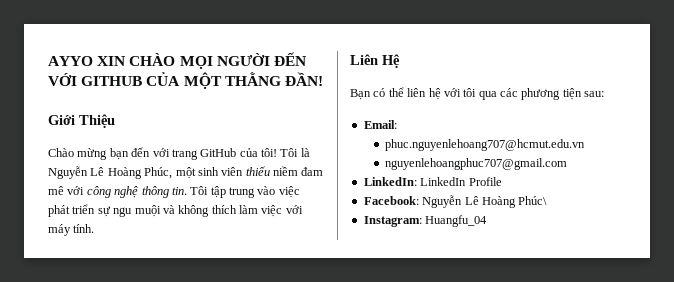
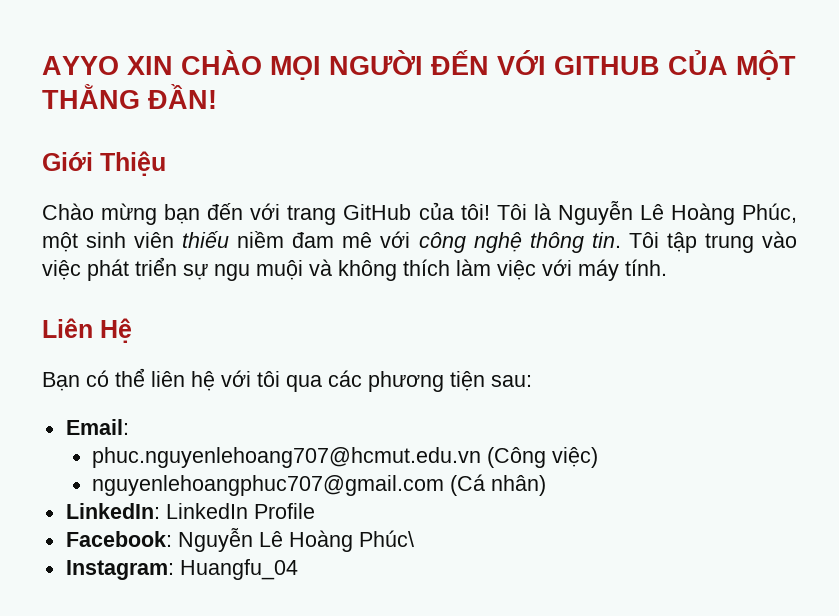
(586, 145) none -> [487,447,599,468] (Công việc)
(568, 164) none -> [450,474,547,496] (Cá nhân)

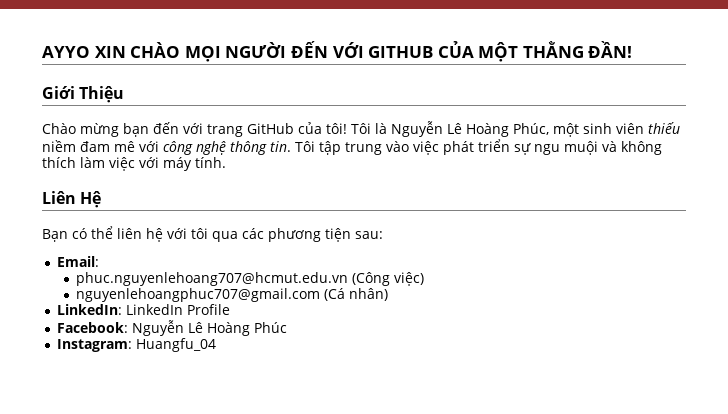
[358,530,414,547] Phúc\ -> [253,322,287,333] Phúc

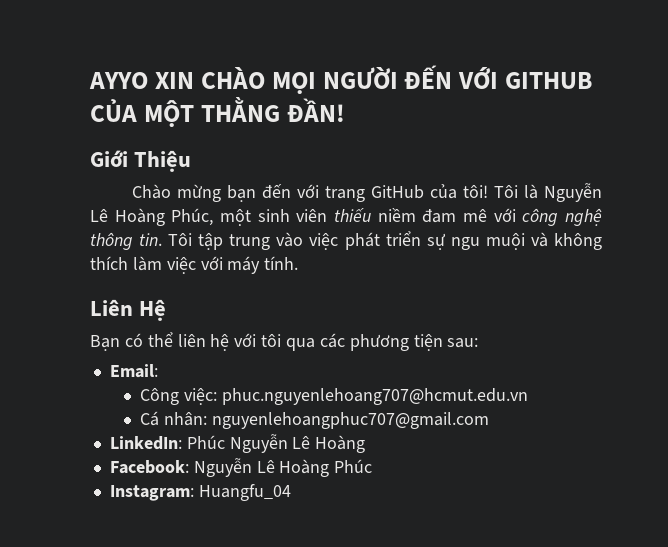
(99, 261) none -> [139,388,217,405] Công việc:
[351,272,424,286] (Công việc) // -> [139,411,207,426] // Cá nhân:
[323,288,388,301] (Cá nhân) -> (489, 420) none
[125,304,230,315] LinkedIn Profile -> [186,434,366,453] Phúc Nguyễn Lê Hoàng

